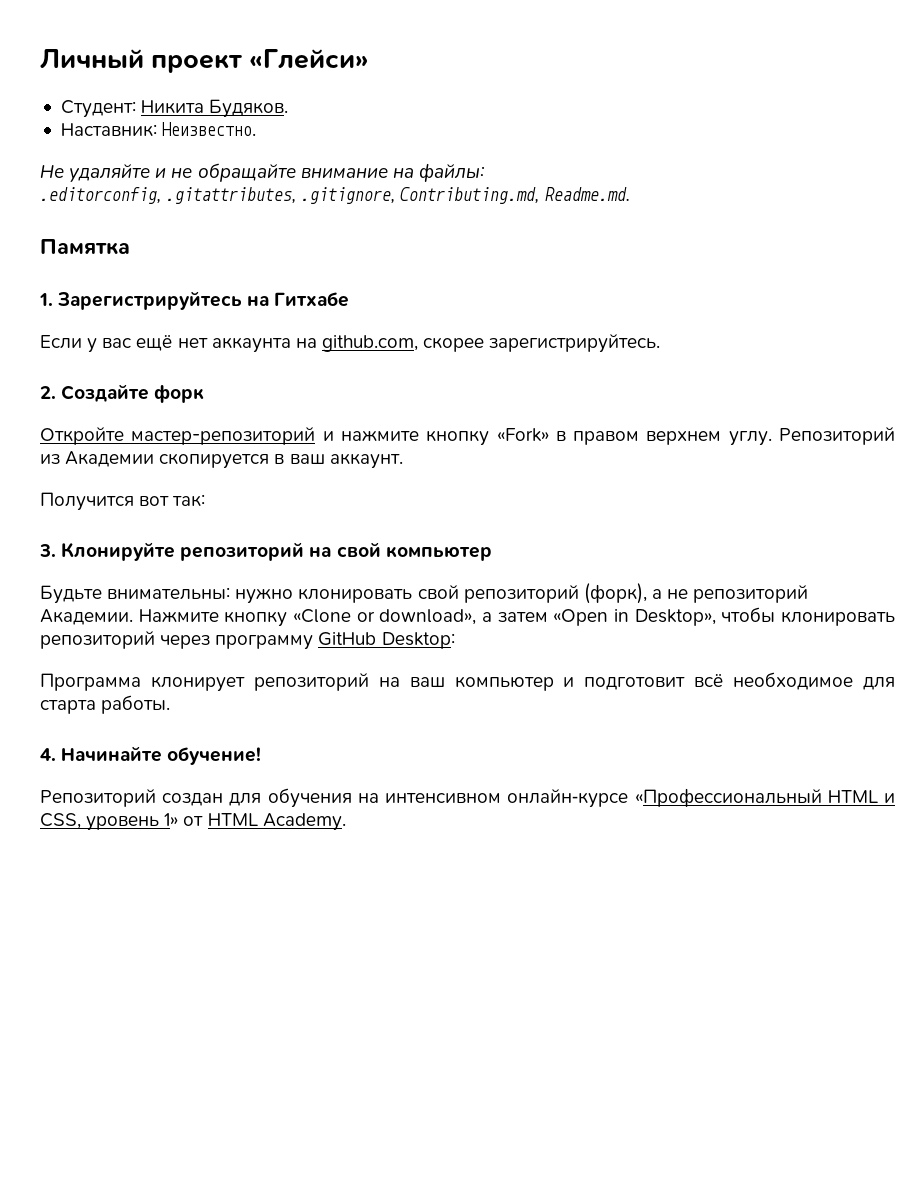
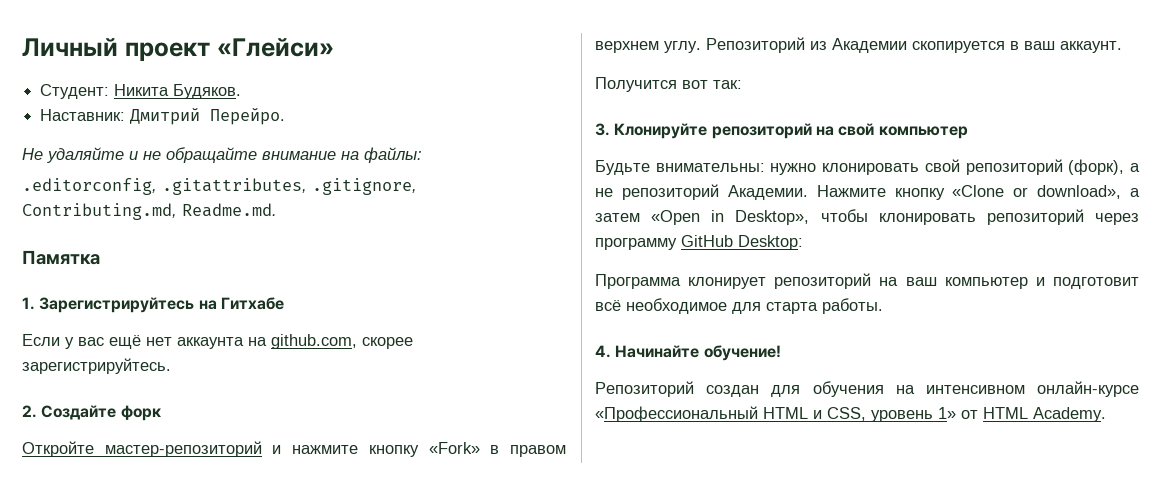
[162,122,257,136] Неизвестно. -> [130,108,286,125] Дмитрий Перейро.

